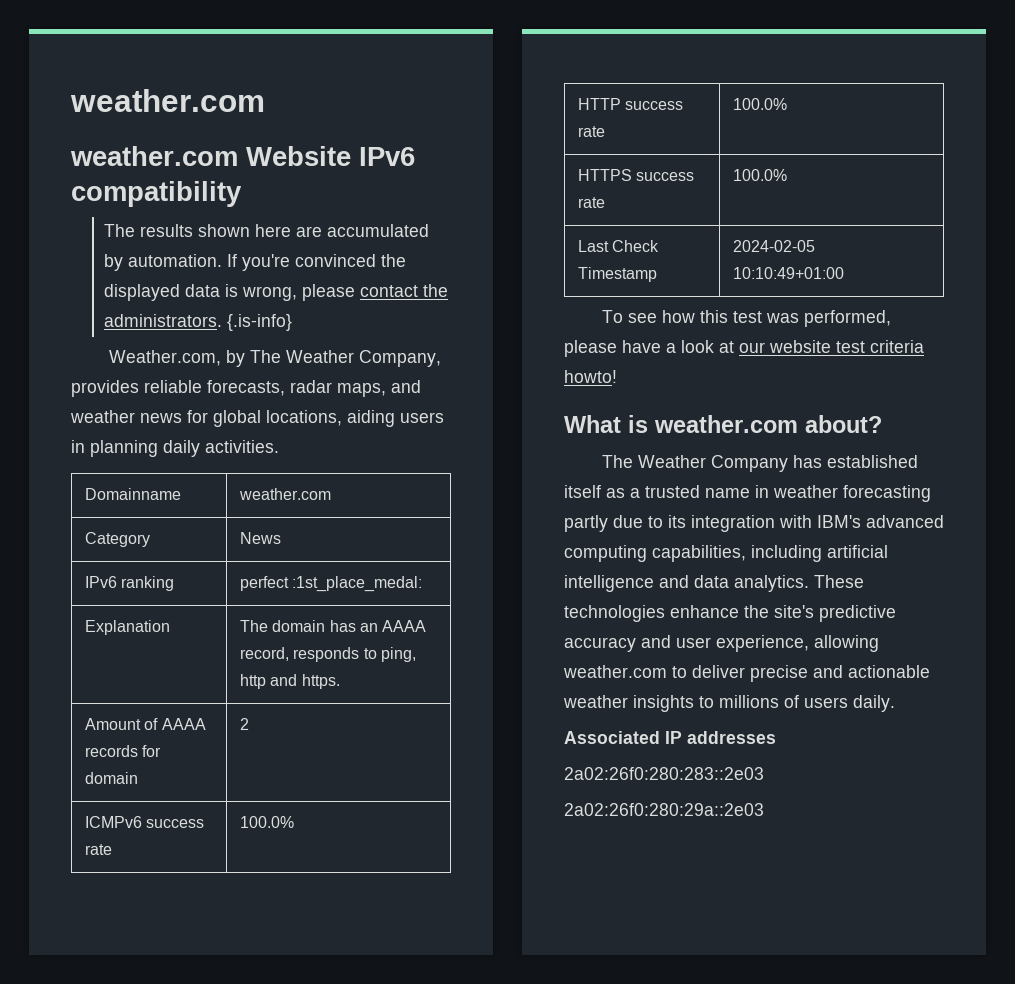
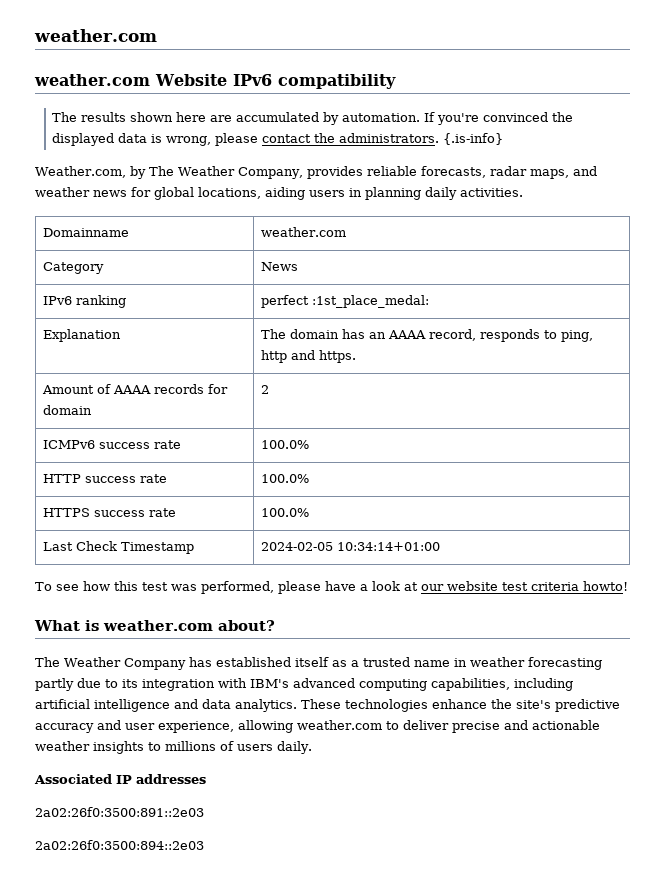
[732,267,844,279] 10:10:49+01:00 -> [337,542,441,551] 10:34:14+01:00
[564,767,764,780] [564,803,764,816] 2a02:26f0:280:283::2e03 // 2a02:26f0:280:29a::2e03 -> [35,807,204,817] [35,840,204,850] 2a02:26f0:3500:891::2e03 // 2a02:26f0:3500:894::2e03

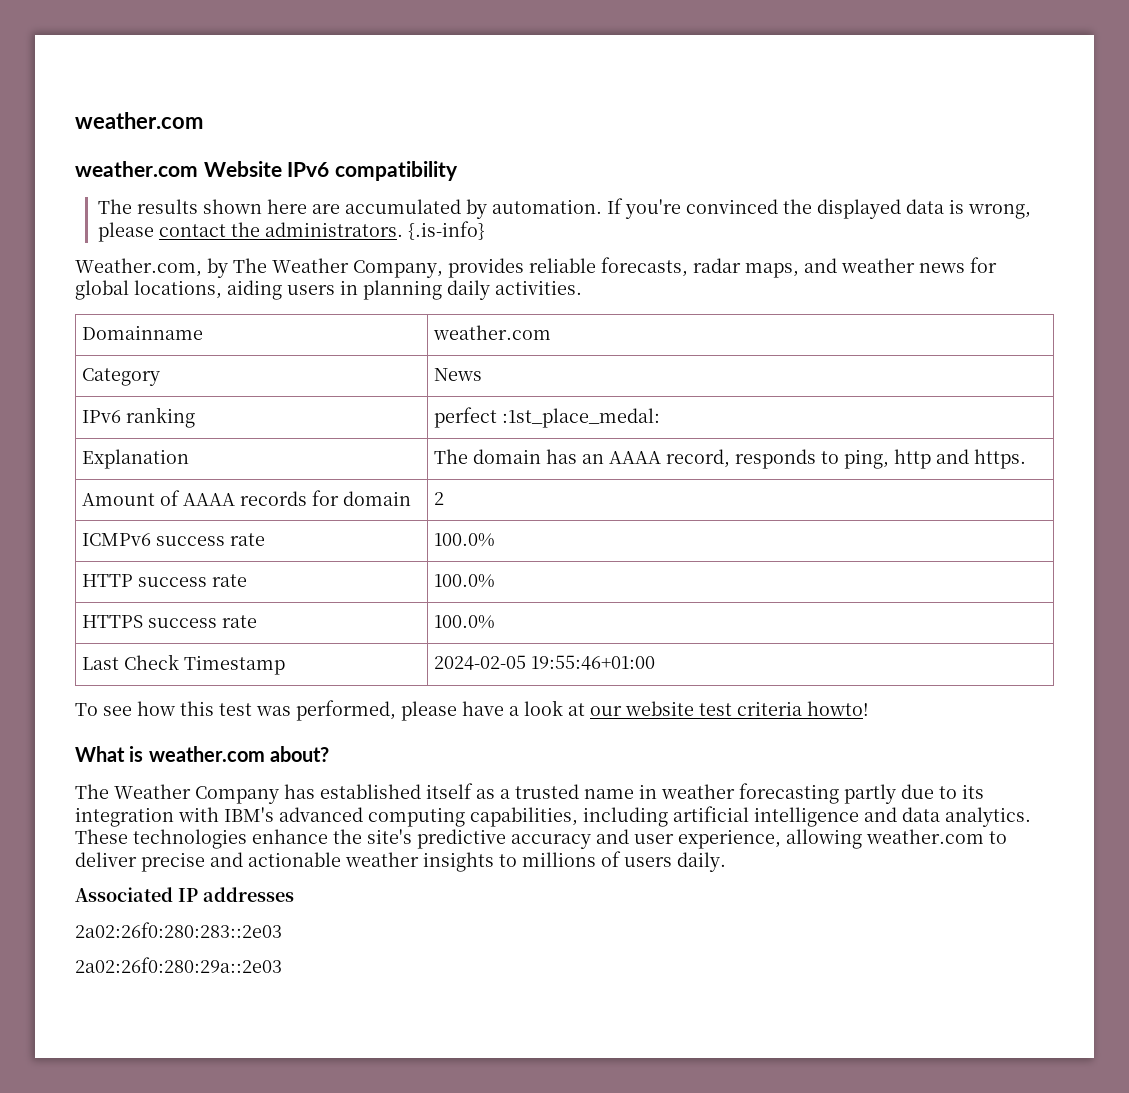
[337,542,441,551] 10:34:14+01:00 -> [531,655,656,670] 19:55:46+01:00
[35,807,204,817] [35,840,204,850] 2a02:26f0:3500:891::2e03 // 2a02:26f0:3500:894::2e03 -> [75,922,282,938] [75,957,282,973] 2a02:26f0:280:283::2e03 // 2a02:26f0:280:29a::2e03

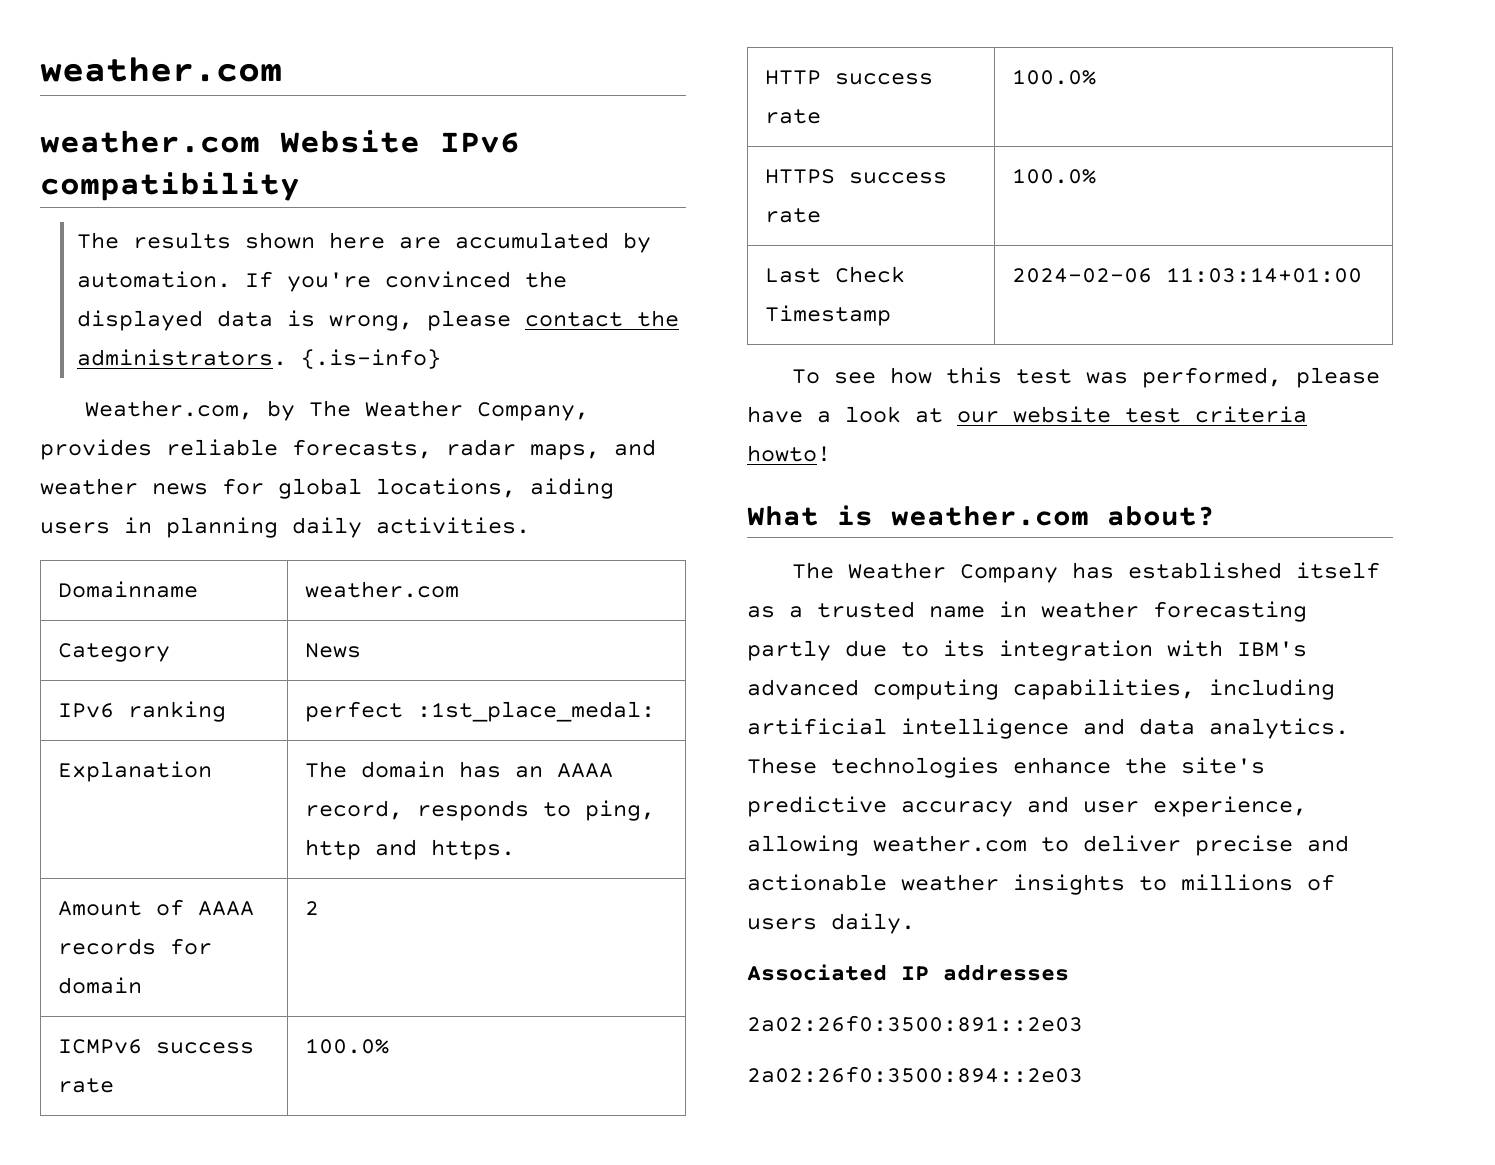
[434,655,656,670] 2024-02-05 19:55:46+01:00 -> [1011,267,1362,283] 2024-02-06 11:03:14+01:00
[75,922,282,938] [75,957,282,973] 2a02:26f0:280:283::2e03 // 2a02:26f0:280:29a::2e03 -> [747,1015,1083,1032] [747,1066,1083,1083] 2a02:26f0:3500:891::2e03 // 2a02:26f0:3500:894::2e03

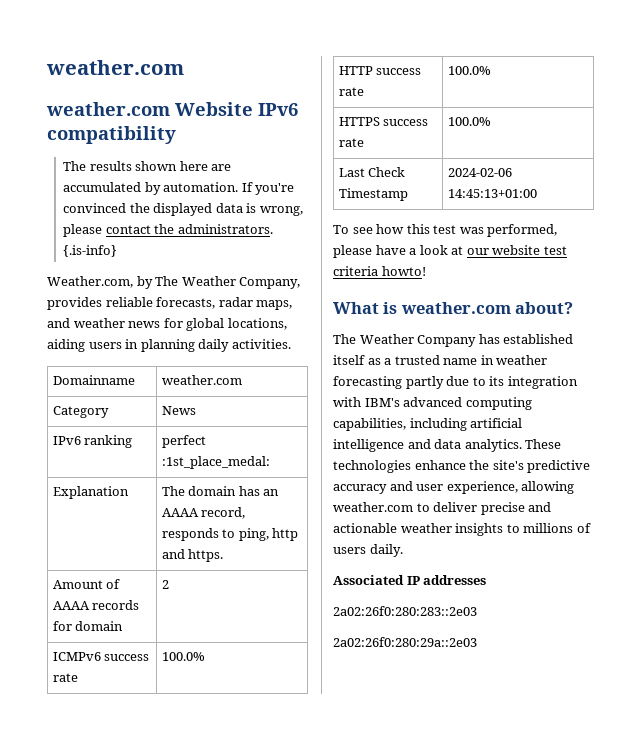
[1165,267,1362,283] 11:03:14+01:00 -> [447,189,537,198] 14:45:13+01:00
[747,1015,1083,1032] [747,1066,1083,1083] 2a02:26f0:3500:891::2e03 // 2a02:26f0:3500:894::2e03 -> [333,606,477,616] [333,637,477,647] 2a02:26f0:280:283::2e03 // 2a02:26f0:280:29a::2e03

